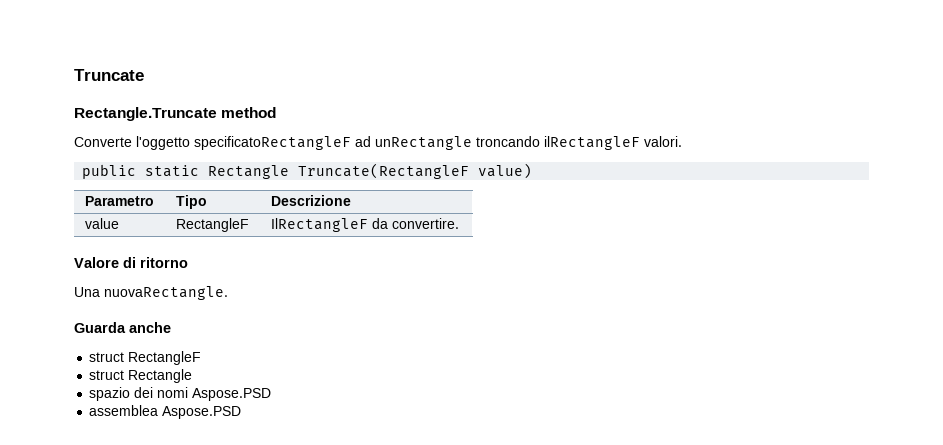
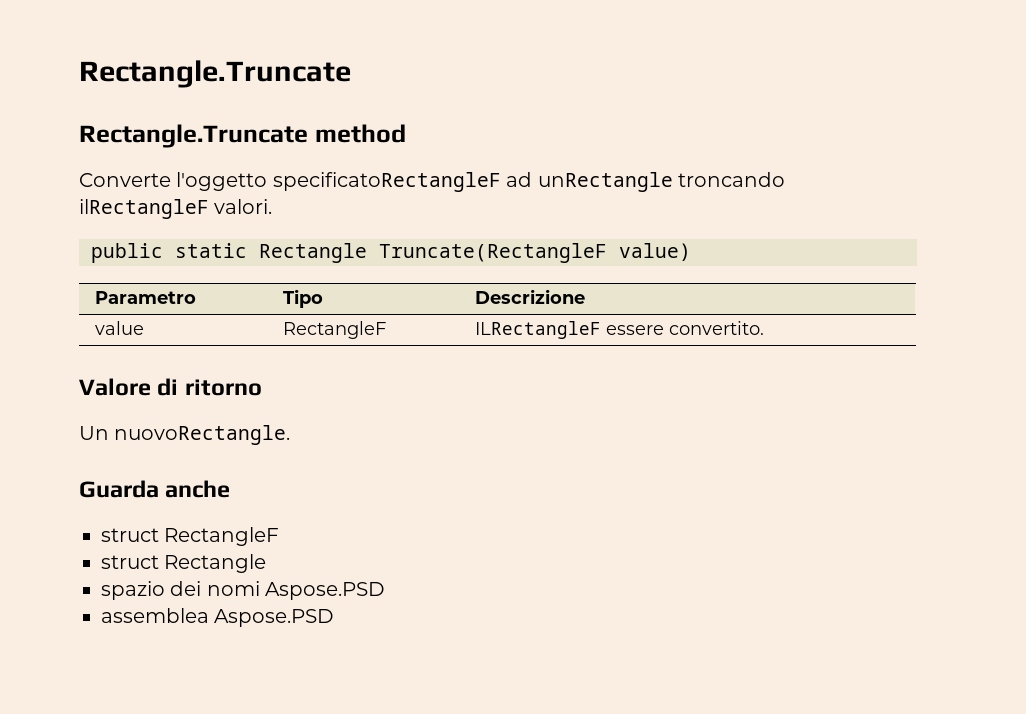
[74,69,144,81] Truncate -> [79,60,351,88] Rectangle.Truncate
[270,218,459,232] IlRectangleF da convertire. -> [474,321,764,339] ILRectangleF essere convertito.
[74,286,228,300] Una nuovaRectangle. -> [79,425,291,445] Un nuovoRectangle.

